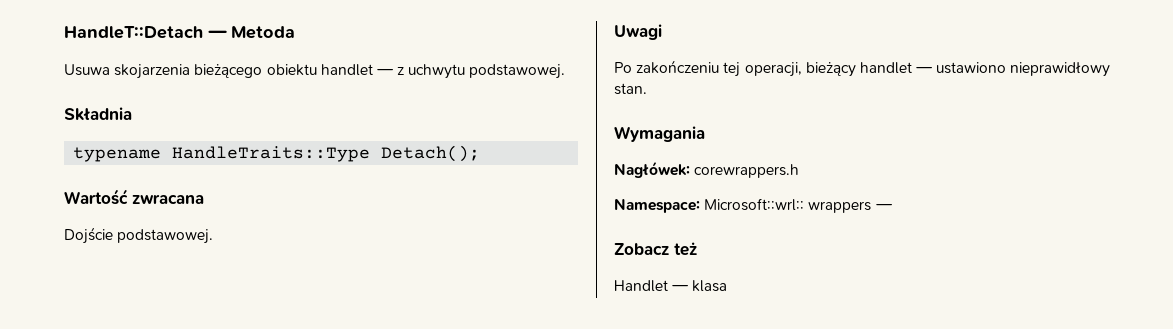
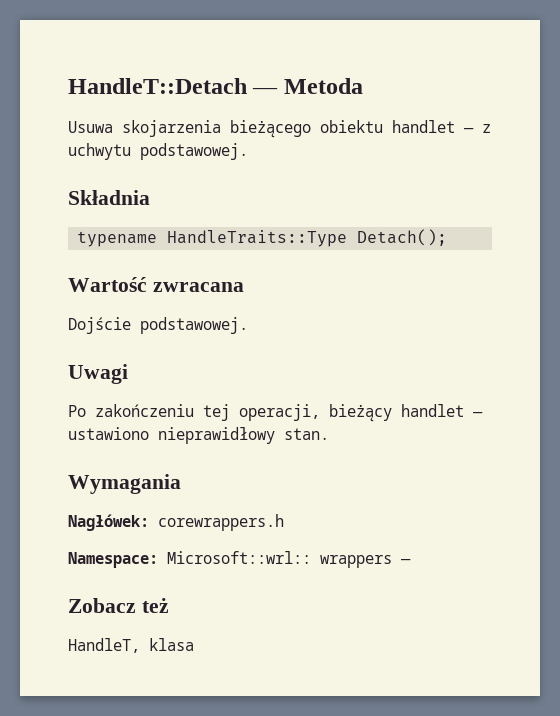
[614,280,689,292] Handlet — -> [68,638,140,653] HandleT,

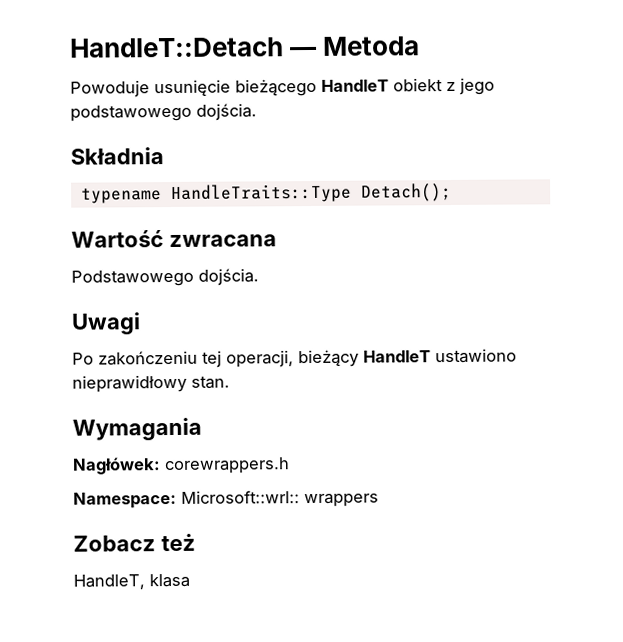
[68,120,491,138] [68,143,248,160] Usuwa skojarzenia bieżącego obiektu handlet — z uchwytu podstawowej. -> [70,77,495,98] [70,103,257,122] Powoduje usunięcie bieżącego HandleT obiekt z jego podstawowego dojścia.
[68,317,248,334] Dojście podstawowej. -> [71,268,259,287] Podstawowego dojścia.
[401,404,483,417] handlet — -> [363,350,431,363] HandleT
[401,559,411,564] — -> (379, 500) none

